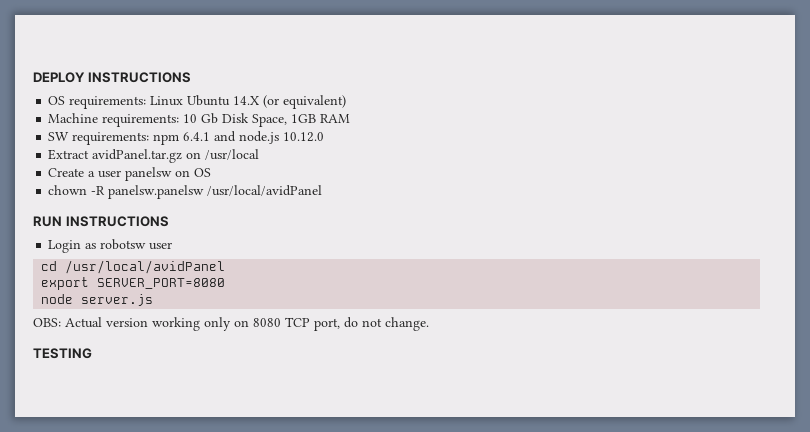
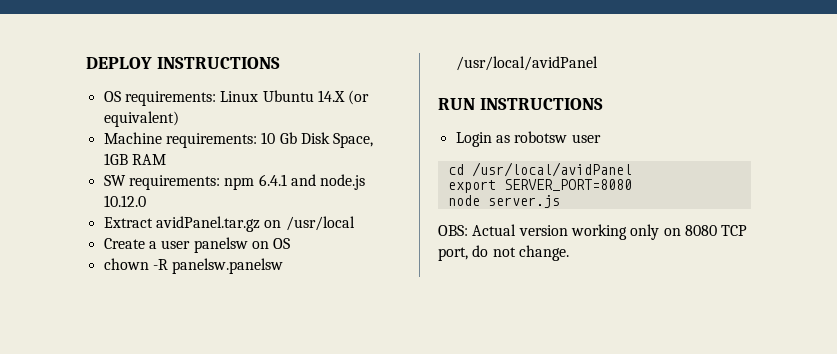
[33,348,92,359] // TESTING -> (569, 253) none

